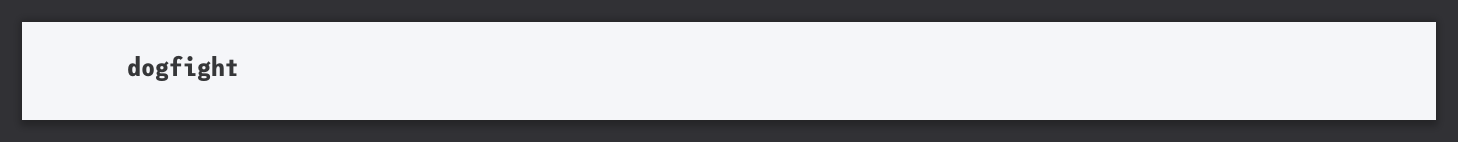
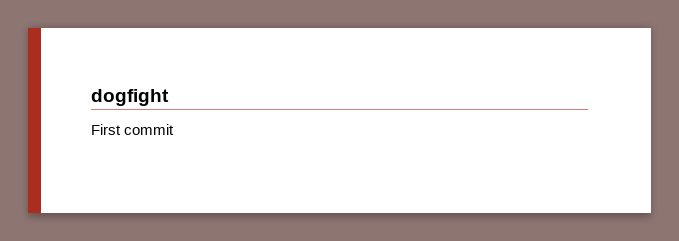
(239, 68) none -> [91,124,175,135] // First commit

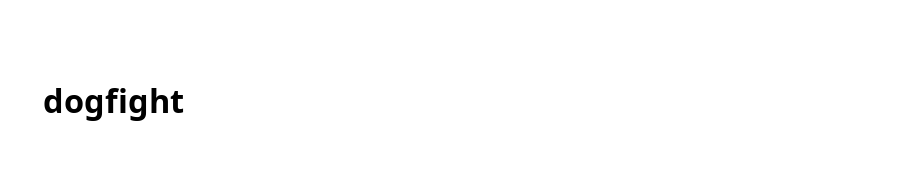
[91,124,175,135] // First commit -> (184, 104) none

